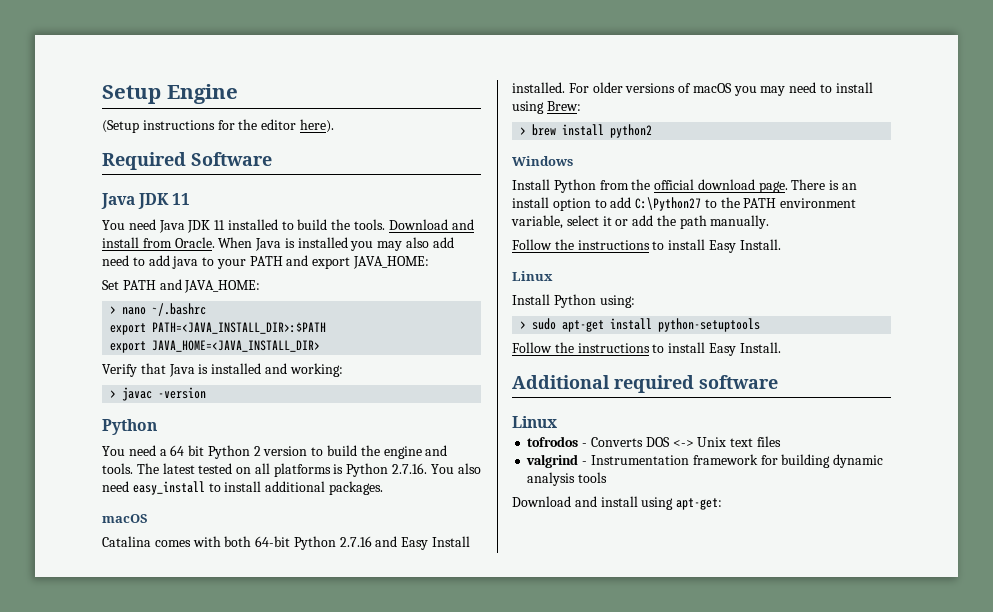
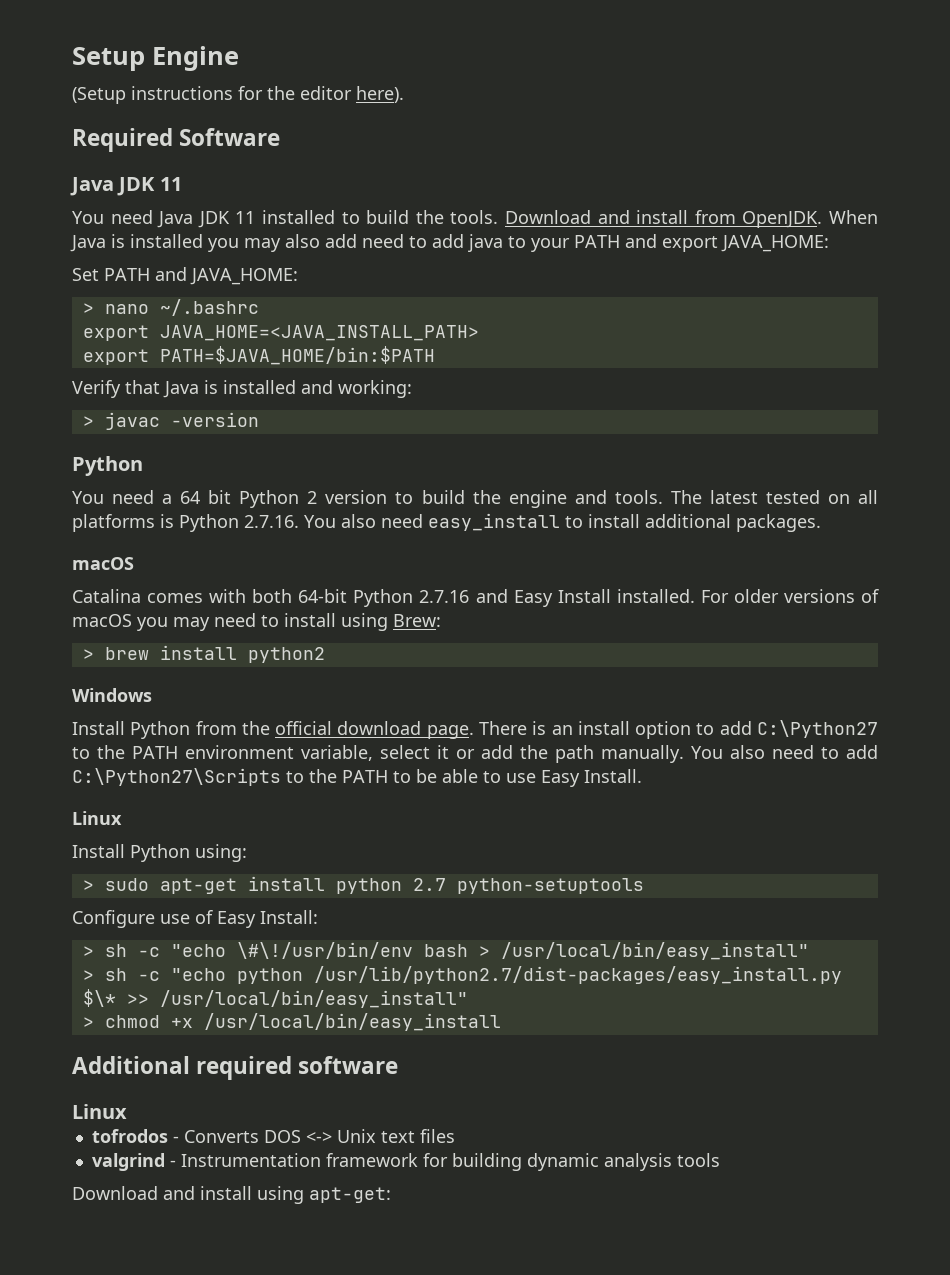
[174,237,215,248] Oracle. -> [742,211,823,228] OpenJDK.
[152,322,327,334] [110,340,321,353] PATH=<JAVA_INSTALL_DIR>:$PATH // export JAVA_HOME=<JAVA_INSTALL_DIR> -> [159,325,479,341] [82,346,435,365] JAVA_HOME=<JAVA_INSTALL_PATH> // export PATH=$JAVA_HOME/bin:$PATH
[512,239,706,250] // Follow the instructions to install -> [691,745,878,759] [72,768,536,786] You also need to add C:\Python27\Scripts to the PATH to be able to use
(653, 324) none -> [335,878,446,894] python 2.7
[512,342,781,356] Follow the instructions to install Easy Install. -> [72,910,318,928] [82,942,809,960] [82,966,842,984] [82,989,468,1008] [82,1013,501,1031] Configure use of Easy Install: // > sh -c "echo \#\!/usr/bin/env bash > /usr/local/bin/easy_install" // > sh -c "echo python /usr/lib/python2.7/dist-packages/easy_install.py $\* >> /usr/local/bin/easy_install" // > chmod +x /usr/local/bin/easy_install

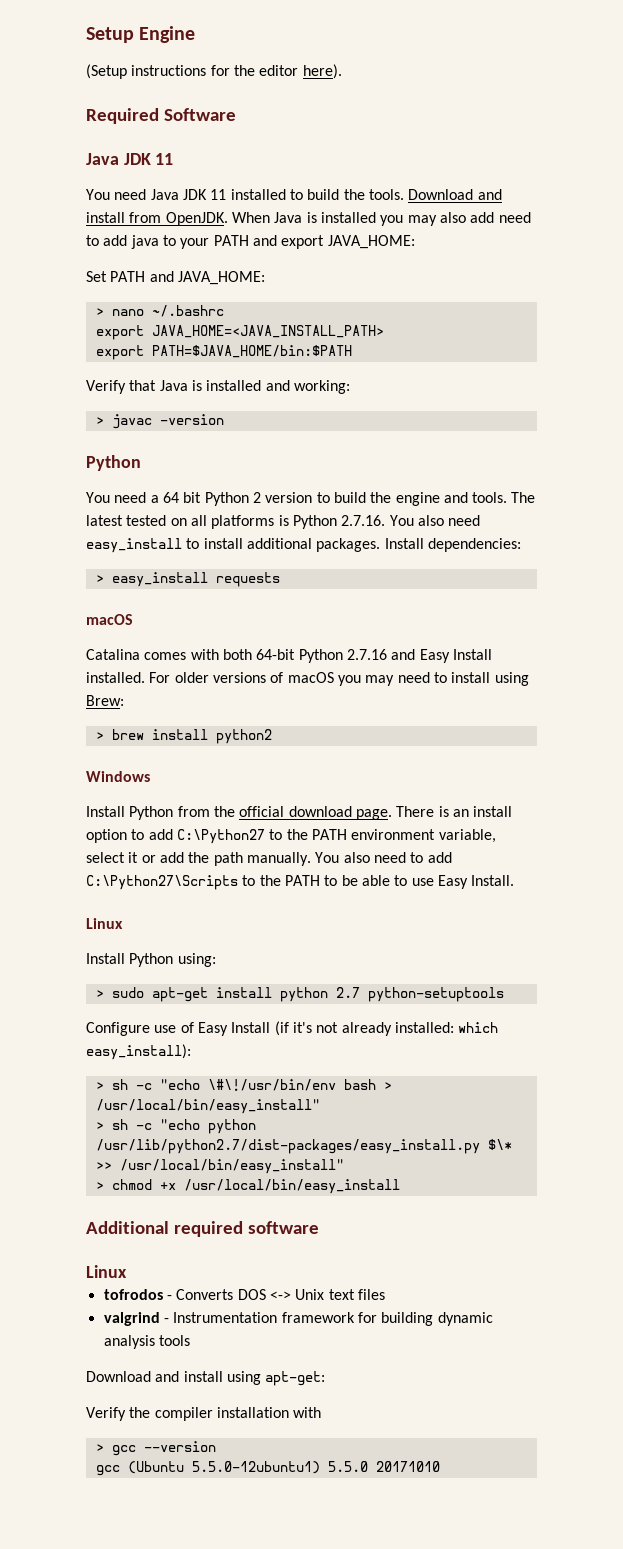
(821, 523) none -> [384,538,521,552] [95,572,280,587] Install dependencies: // > easy_install requests
[260,910,318,924] Install: -> [231,1021,499,1036] [86,1044,191,1060] Install (if it's not already installed: which easy_install):
(391, 1195) none -> [86,1407,322,1421] [95,1441,216,1456] [95,1461,440,1476] // Verify the compiler installation with // > gcc --version // gcc (Ubuntu 5.5.0-12ubuntu1) 5.5.0 20171010

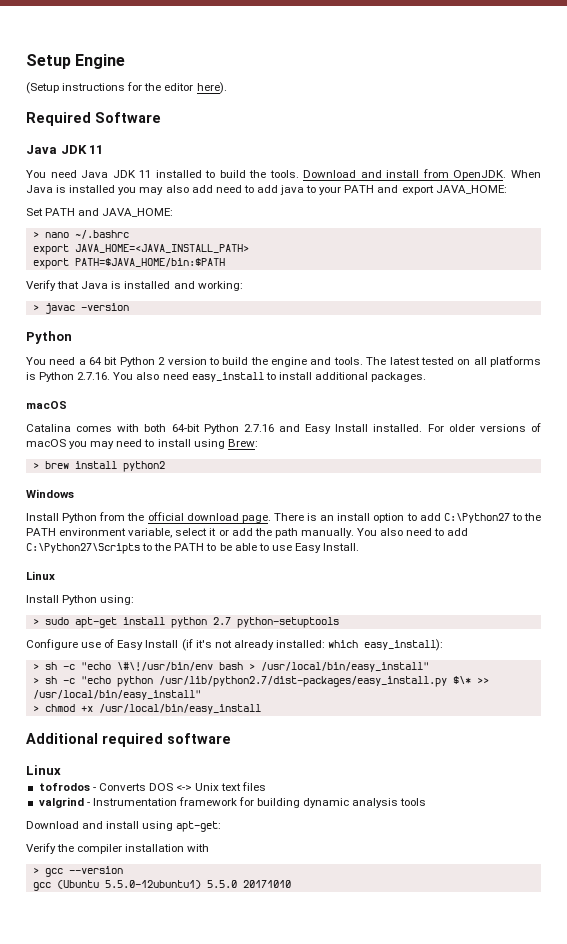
[384,538,521,552] [95,572,280,587] Install dependencies: // > easy_install requests -> (427, 377) none

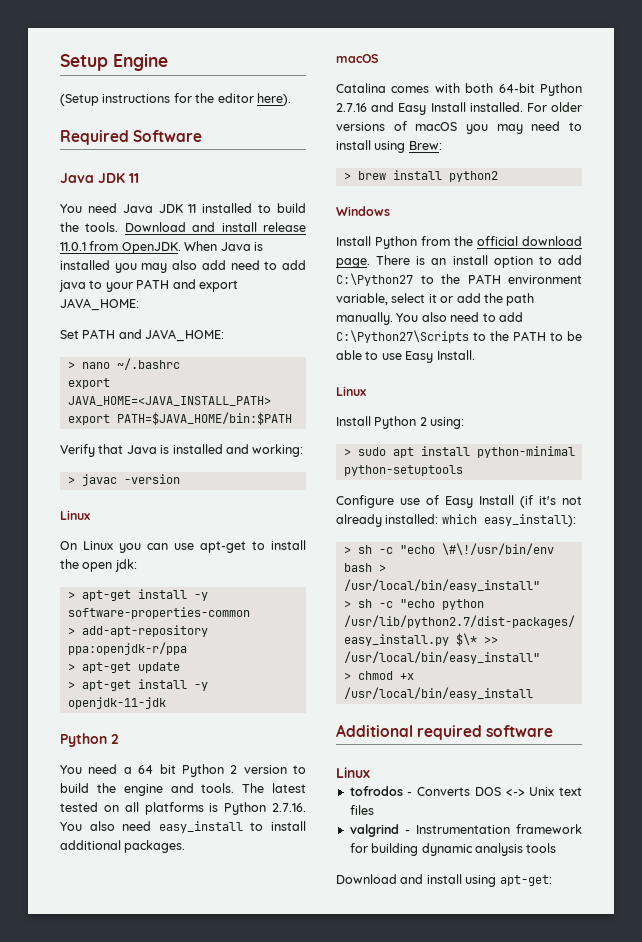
(420, 174) none -> [263,222,306,232] [60,242,86,251] release 11.0.1
[26,331,72,344] // Python -> [60,510,90,520] [60,540,306,553] [60,559,137,572] [67,589,208,601] [67,607,250,619] [67,625,208,637] [67,642,187,655] [67,662,180,673] [67,679,208,691] [67,697,166,709] [60,733,119,747] // Linux // On Linux you can use apt-get to install the open jdk: // > apt-get install -y software-properties-common // > add-apt-repository ppa:openjdk-r/ppa // > apt-get update // > apt-get install -y openjdk-11-jdk // Python 2
(98, 600) none -> [419,417,427,426] 2
[74,617,231,628] apt-get install python 2.7 -> [392,446,575,458] apt install python-minimal
[26,843,210,854] [32,866,123,877] [32,880,291,891] // Verify the compiler installation with // > gcc --version // gcc (Ubuntu 5.5.0-12ubuntu1) 5.5.0 20171010 -> (552, 880) none

